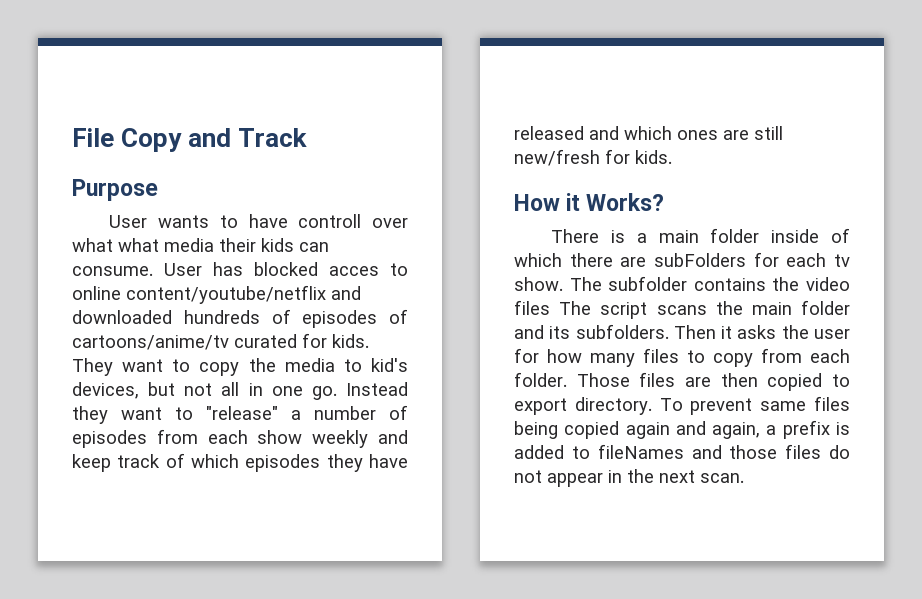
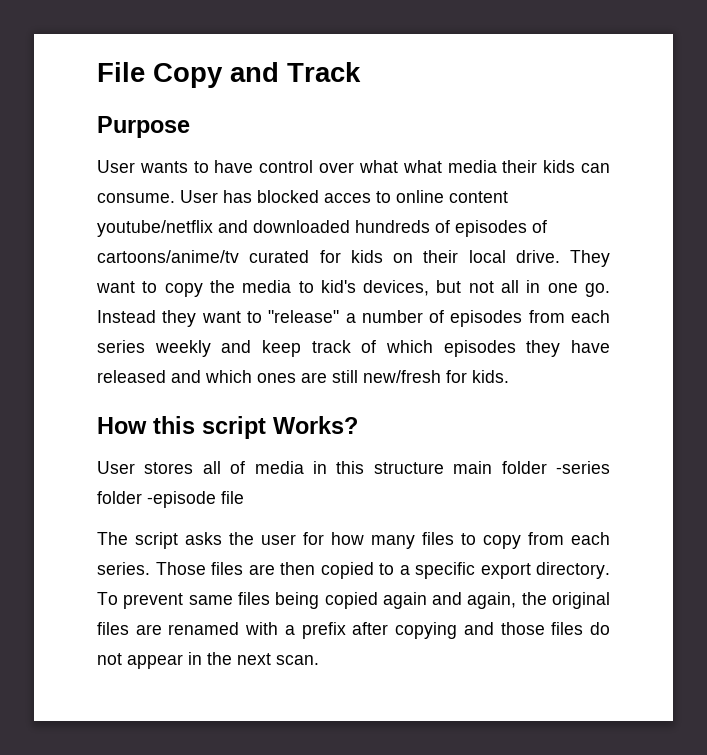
[298,214,362,228] controll -> [259,160,314,173] control
[126,285,326,304] content/youtube/netflix -> [449,191,508,203] [97,220,213,237] content youtube/netflix
[332,334,369,348] kids. -> [350,250,560,263] kids on their local drive.
[257,430,303,444] show -> [97,340,145,353] series
[566,193,581,211] it -> [153,416,266,439] this script
[551,228,850,243] [514,252,850,267] [514,276,850,291] [514,300,850,319] [514,324,733,339] There is a main folder inside of which there are subFolders for each tv show. The subfolder contains the video files The script scans the main folder and its subfolders. Then it -> [97,461,610,474] [97,491,244,508] [97,532,178,549] User stores all of media in this structure main folder -series folder -episode file // The script
[514,372,567,387] folder. -> [97,562,150,575] series.
(850, 380) none -> [399,562,475,579] a specific
[766,420,850,439] [514,444,684,459] a prefix is added to fileNames -> [521,592,610,609] [97,622,458,639] the original files are renamed with a prefix after copying

